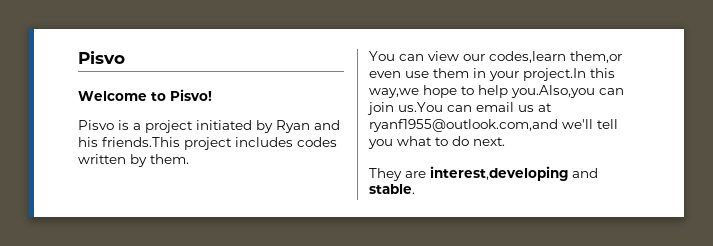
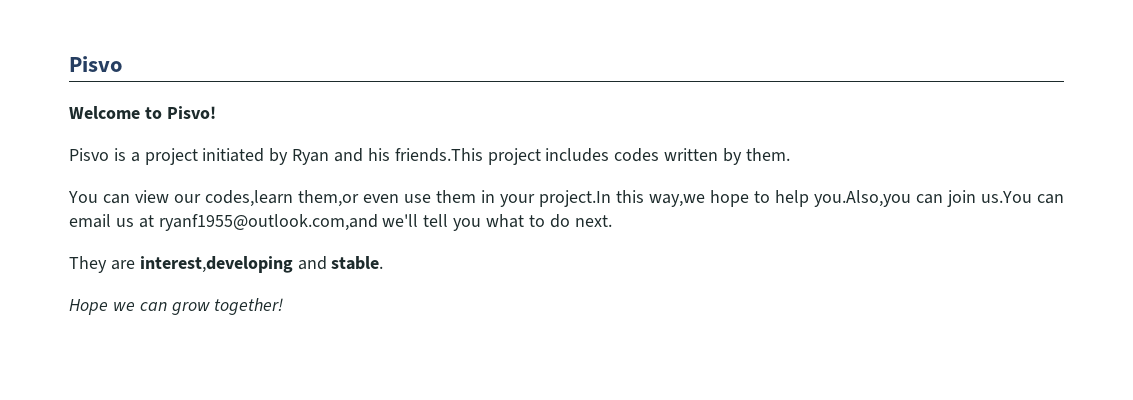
(415, 189) none -> [69,298,284,315] // Hope we can grow together!

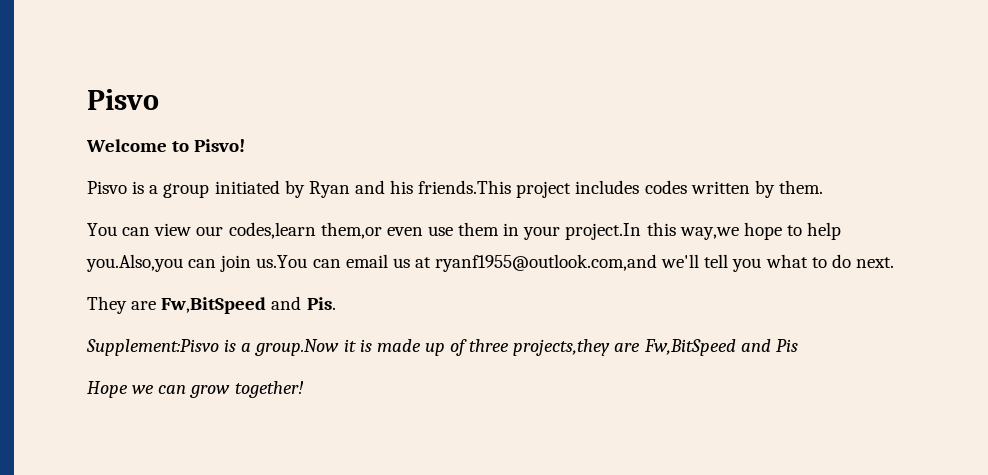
[144,148,198,165] project -> [163,183,210,198] group
[139,256,384,273] interest,developing and stable. -> [161,296,336,314] [86,339,798,356] Fw,BitSpeed and Pis. // Supplement:Pisvo is a group.Now it is made up of three projects,they are Fw,BitSpeed and Pis

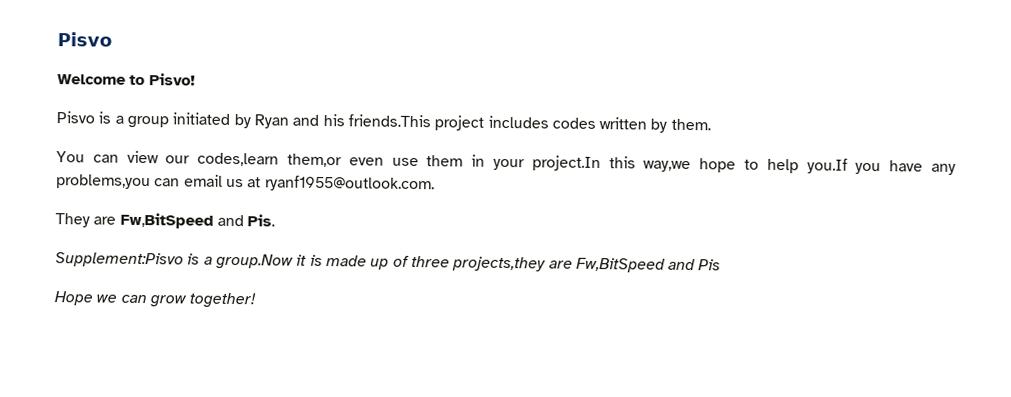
[86,254,894,272] you.Also,you can join us.You can email us at ryanf1955@outlook.com,and we'll tell you what to do next. -> [806,158,956,175] [56,174,435,193] you.If you have any problems,you can email us at ryanf1955@outlook.com.

